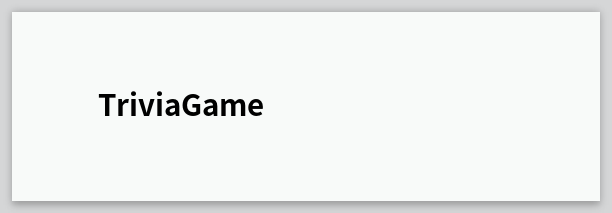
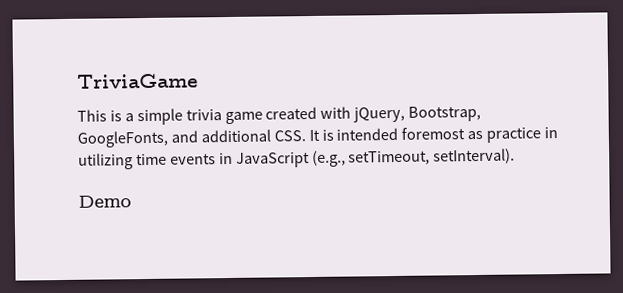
(264, 103) none -> [77,105,482,126] [77,127,559,148] [78,148,516,170] [78,195,131,208] // This is a simple trivia game created with jQuery, Bootstrap, GoogleFonts, and additional CSS. It is intended foremost as practice in utilizing time events in JavaScript (e.g., setTimeout, setInterval). // Demo

